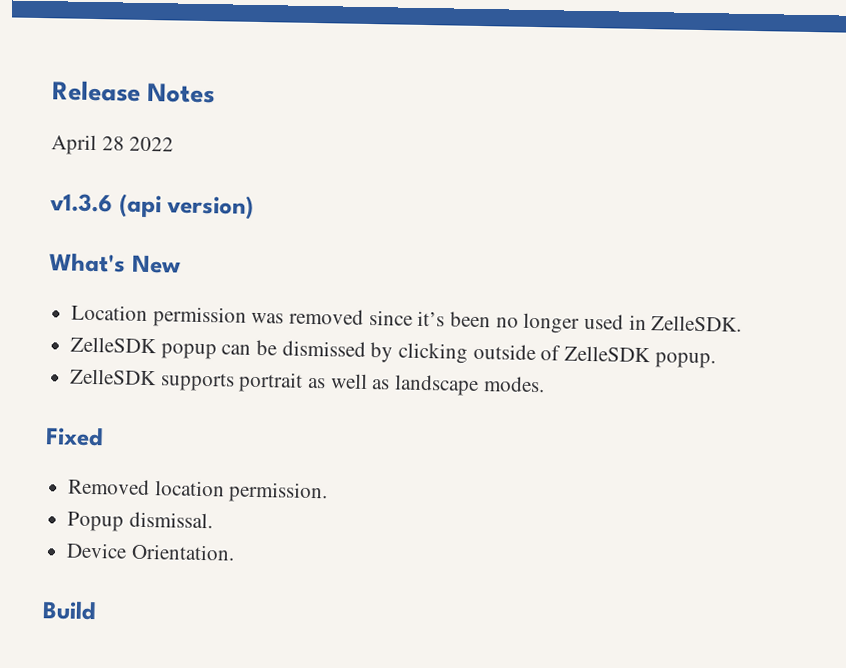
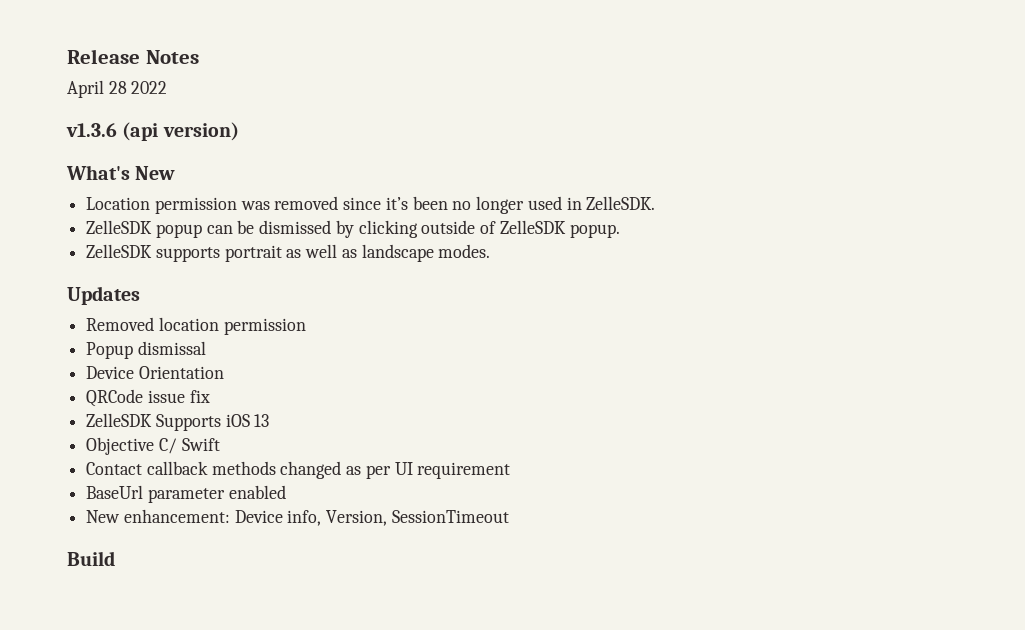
[45,427,104,447] Fixed -> [67,286,140,305] Updates
[228,481,329,504] permission. -> [223,318,306,335] permission
[128,511,213,529] [66,542,235,561] dismissal. // Device Orientation. -> [137,341,206,355] [86,366,224,379] [86,389,210,407] [86,413,270,431] [86,437,220,455] [86,461,511,479] [86,485,286,503] [86,509,509,526] dismissal // Device Orientation // QRCode issue fix // ZelleSDK Supports iOS 13 // Objective C/ Swift // Contact callback methods changed as per UI requirement // BaseUrl parameter enabled // New enhancement: Device info, Version, SessionTimeout

